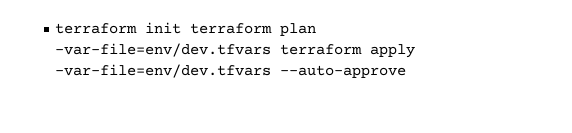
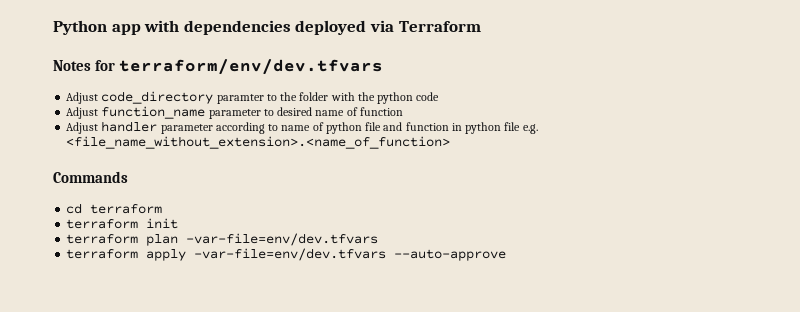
(54, 28) none -> [53,20,481,35] [53,59,384,75] [66,91,440,104] [66,106,403,119] [66,121,538,134] [66,136,451,149] [53,171,128,183] [66,203,163,214] Python app with dependencies deployed via Terraform // Notes for terraform/env/dev.tfvars // Adjust code_directory paramter to the folder with the python code // Adjust function_name parameter to desired name of function // Adjust handler parameter according to name of python file and function in python file e.g. <file_name_without_extension>.<name_of_function> // Commands // cd terraform //
(181, 28) none -> (179, 223) //
(271, 50) none -> (379, 239) //

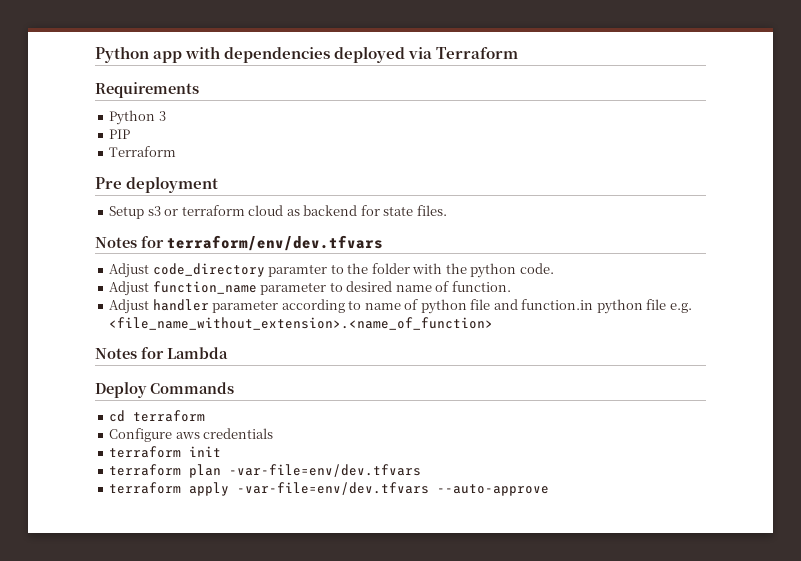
(481, 26) none -> [95,82,199,98] [109,110,166,125] [109,129,131,139] [109,146,177,157] [95,176,219,193] [109,205,447,219] // Requirements // Python 3 // PIP // Terraform // Pre deployment // Setup s3 or terraform cloud as backend for state files.
[416,92,440,101] code -> [519,263,554,274] code.
[359,107,403,116] function -> [451,281,511,292] function.
[405,122,462,131] function in -> [521,299,594,310] function.in
(451, 142) none -> [95,347,228,359] [95,382,147,398] Notes for Lambda // Deploy
(163, 209) none -> [109,428,274,442] // Configure aws credentials

